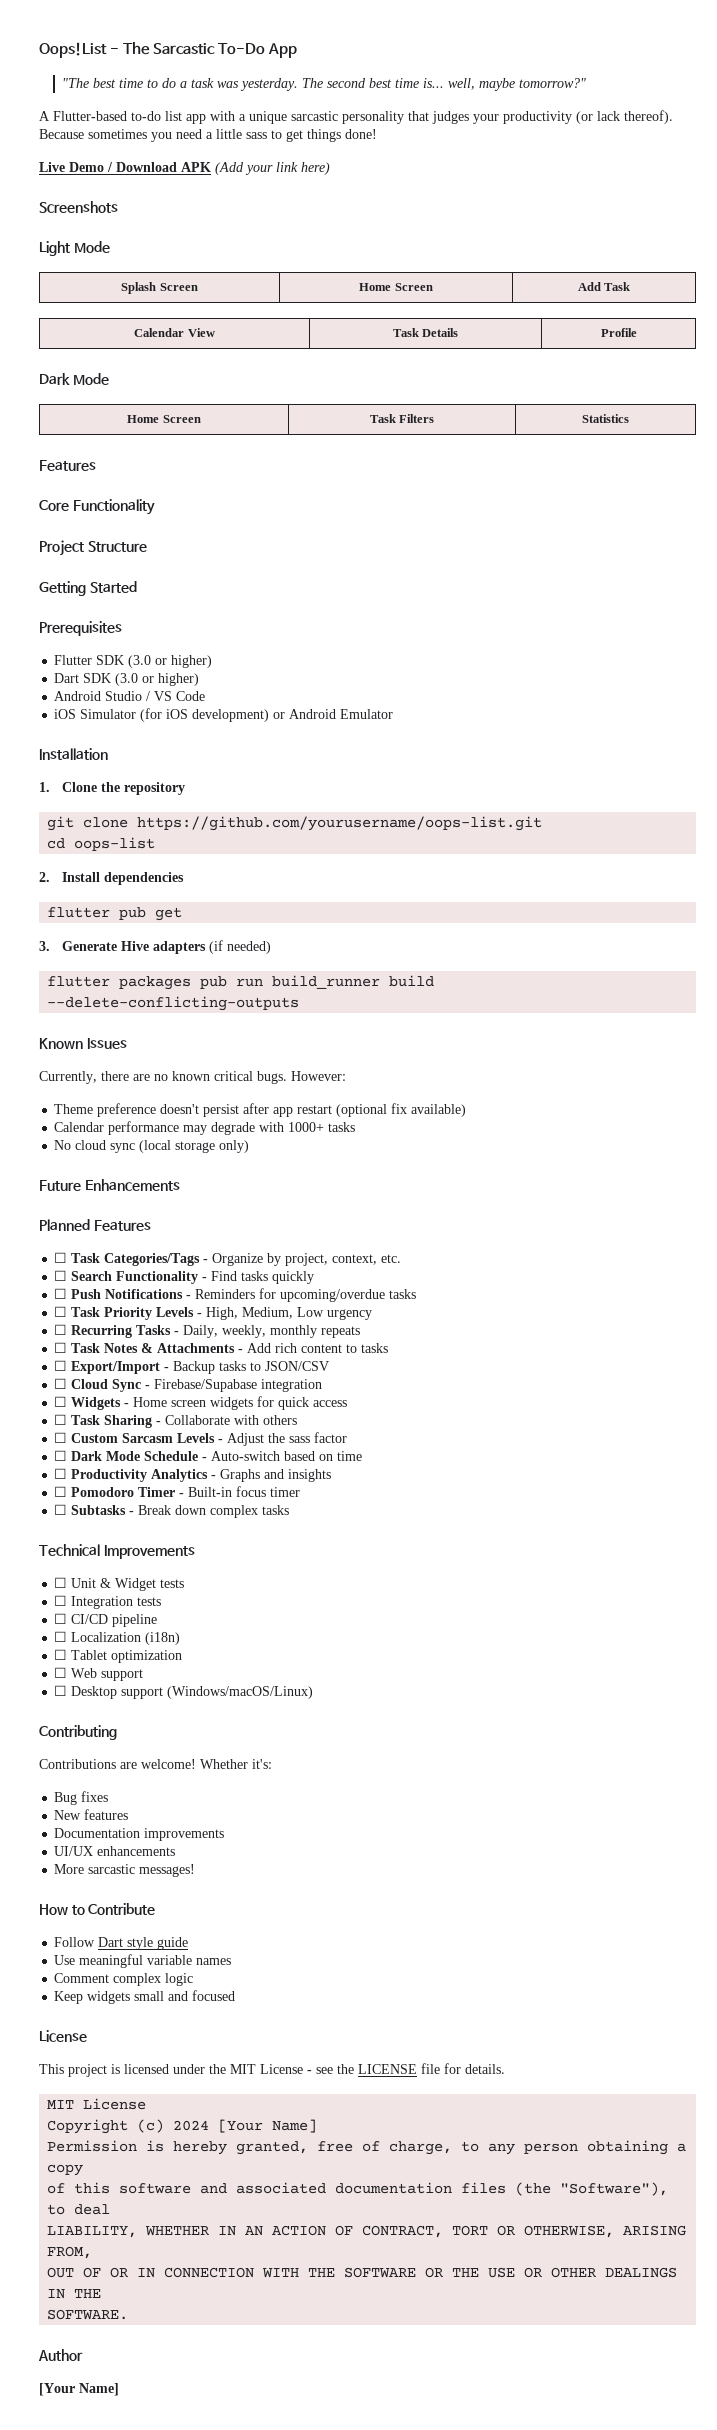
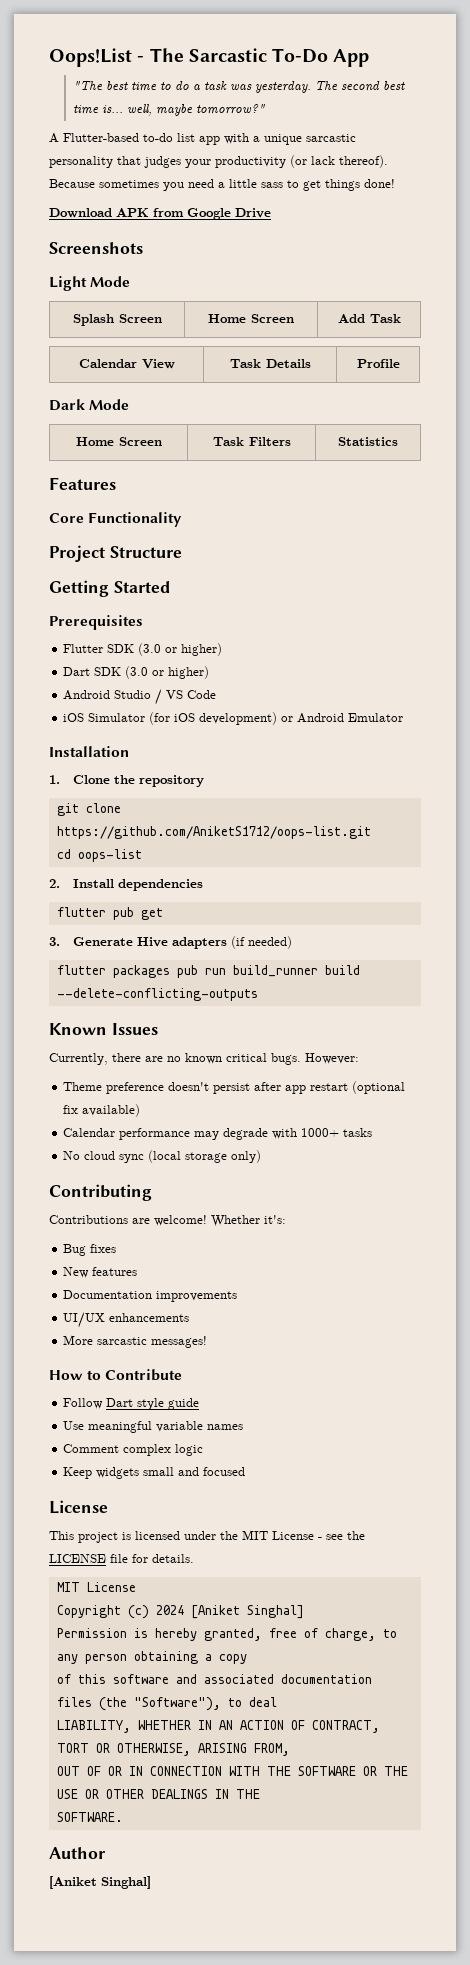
[39,162,330,175] Live Demo / Download APK (Add your link here) -> [49,208,271,220] Download APK from Google Drive
[137,816,543,831] https://github.com/yourusername/oops-list.git -> [56,826,371,839] https://github.com/AniketS1712/oops-list.git
[39,1179,180,1191] [39,1219,151,1231] [54,1252,402,1266] [54,1270,315,1284] [54,1288,417,1302] [54,1306,373,1320] [54,1324,361,1338] [54,1342,389,1353] [54,1360,330,1374] [54,1378,323,1392] [54,1396,348,1410] [54,1414,298,1428] [54,1432,348,1446] [54,1450,363,1461] [54,1468,332,1482] [54,1486,301,1497] [54,1504,290,1518] [39,1544,195,1559] [54,1577,185,1591] [54,1595,162,1609] [54,1613,158,1627] [54,1631,181,1645] [54,1649,183,1663] [54,1667,144,1681] [54,1685,314,1699] // Future Enhancements // Planned Features // ☐ Task Categories/Tags - Organize by project, context, etc. // ☐ Search Functionality - Find tasks quickly // ☐ Push Notifications - Reminders for upcoming/overdue tasks // ☐ Task Priority Levels - High, Medium, Low urgency // ☐ Recurring Tasks - Daily, weekly, monthly repeats // ☐ Task Notes & Attachments - Add rich content to tasks // ☐ Export/Import - Backup tasks to JSON/CSV // ☐ Cloud Sync - Firebase/Supabase integration // ☐ Widgets - Home screen widgets for quick access // ☐ Task Sharing - Collaborate with others // ☐ Custom Sarcasm Levels - Adjust the sass factor // ☐ Dark Mode Schedule - Auto-switch based on time // ☐ Productivity Analytics - Graphs and insights // ☐ Pomodoro Timer - Built-in focus timer // ☐ Subtasks - Break down complex tasks // Technical Improvements // ☐ Unit & Widget tests // ☐ Integration tests // ☐ CI/CD pipeline // ☐ Localization (i18n) // ☐ Tablet optimization // ☐ Web support // ☐ Desktop support (Windows/macOS/Linux) -> (262, 1156) none
[218,2119,318,2133] [Your Name] -> [190,1605,304,1619] [Aniket Singhal]
[39,2383,119,2396] [Your Name] -> [49,1876,151,1889] [Aniket Singhal]

